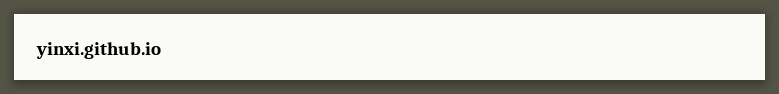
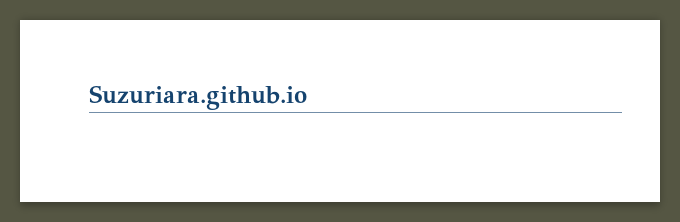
[36,42,161,59] yinxi.github.io -> [89,85,307,110] Suzuriara.github.io

